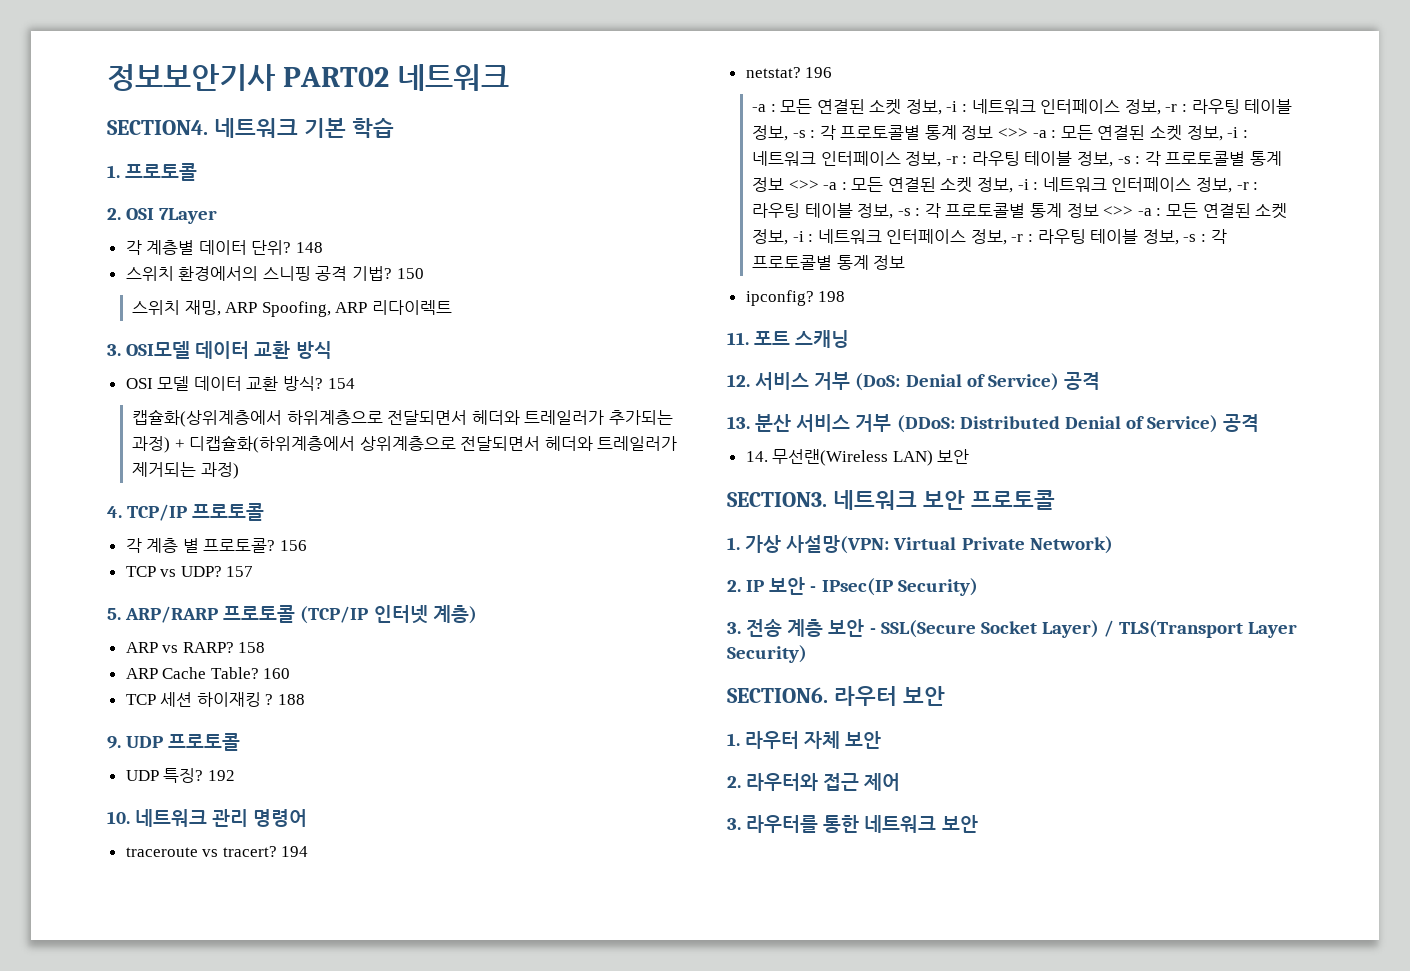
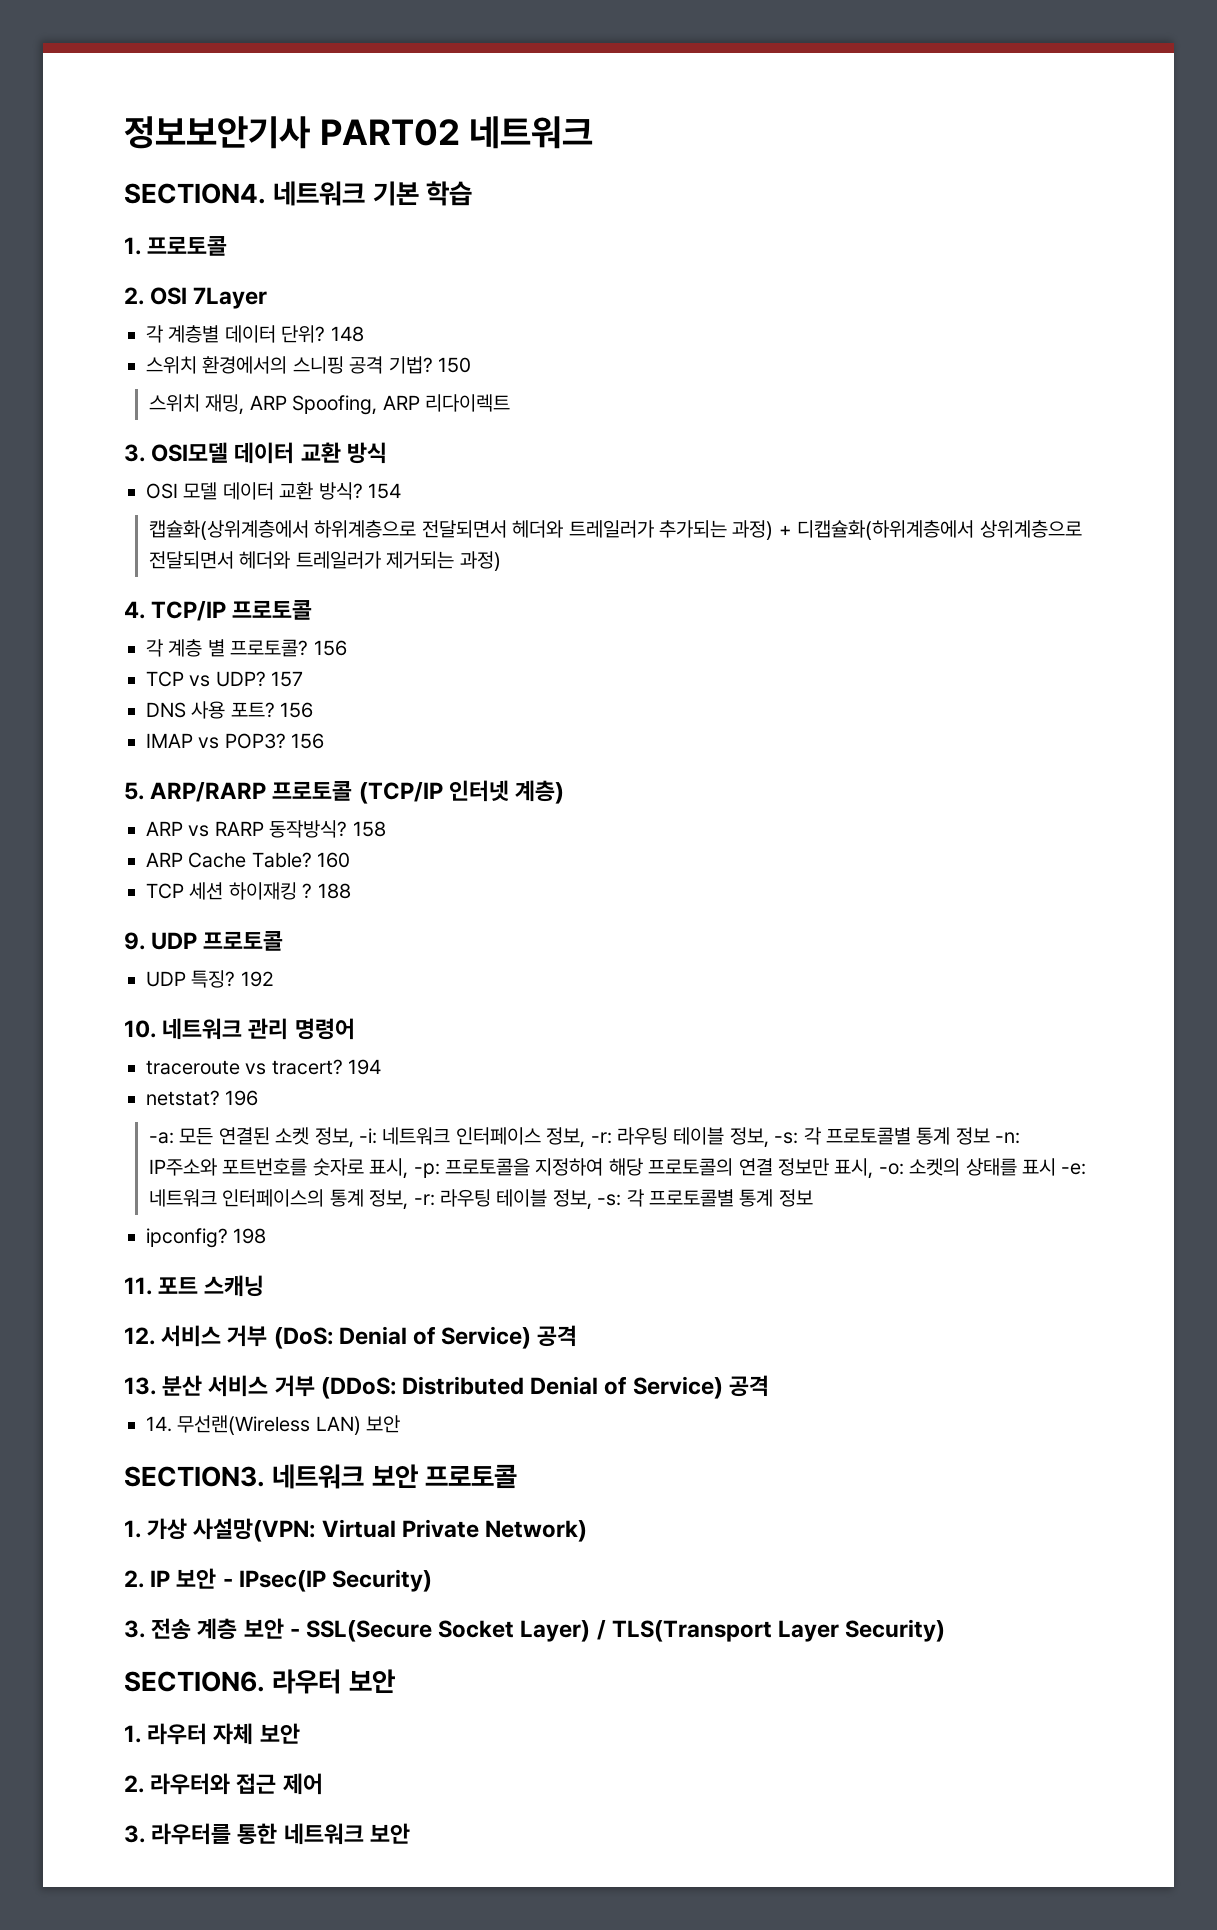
(254, 571) none -> [146,701,314,719] [146,733,325,749] // DNS 사용 포트? 156 // IMAP vs POP3? 156
[182,642,234,653] RARP? -> [214,820,348,838] RARP 동작방식?
[751,99,1293,115] [751,125,1248,141] [751,151,1282,167] [751,177,1259,193] [751,203,1288,219] [751,229,1206,245] -a : 모든 연결된 소켓 정보, -i : 네트워크 인터페이스 정보, -r : 라우팅 테이블 정보, -s : 각 프로토콜별 통계 정보 <>> -a : 모든 연결된 소켓 정보, -i : 네트워크 인터페이스 정보, -r : 라우팅 테이블 정보, -s : 각 프로토콜별 통계 정보 <>> -a : 모든 연결된 소켓 정보, -i : 네트워크 인터페이스 정보, -r : 라우팅 테이블 정보, -s : 각 프로토콜별 통계 정보 <>> -a : 모든 연결된 소켓 정보, -i : 네트워크 인터페이스 정보, -r : 라우팅 테이블 정보, -s : -> [148,1127,1021,1148] [148,1158,1087,1179] [148,1189,622,1210] -a: 모든 연결된 소켓 정보, -i: 네트워크 인터페이스 정보, -r: 라우팅 테이블 정보, -s: 각 프로토콜별 통계 정보 -n: IP주소와 포트번호를 숫자로 표시, -p: 프로토콜을 지정하여 해당 프로토콜의 연결 정보만 표시, -o: 소켓의 상태를 표시 -e: 네트워크 인터페이스의 통계 정보, -r: 라우팅 테이블 정보, -s:

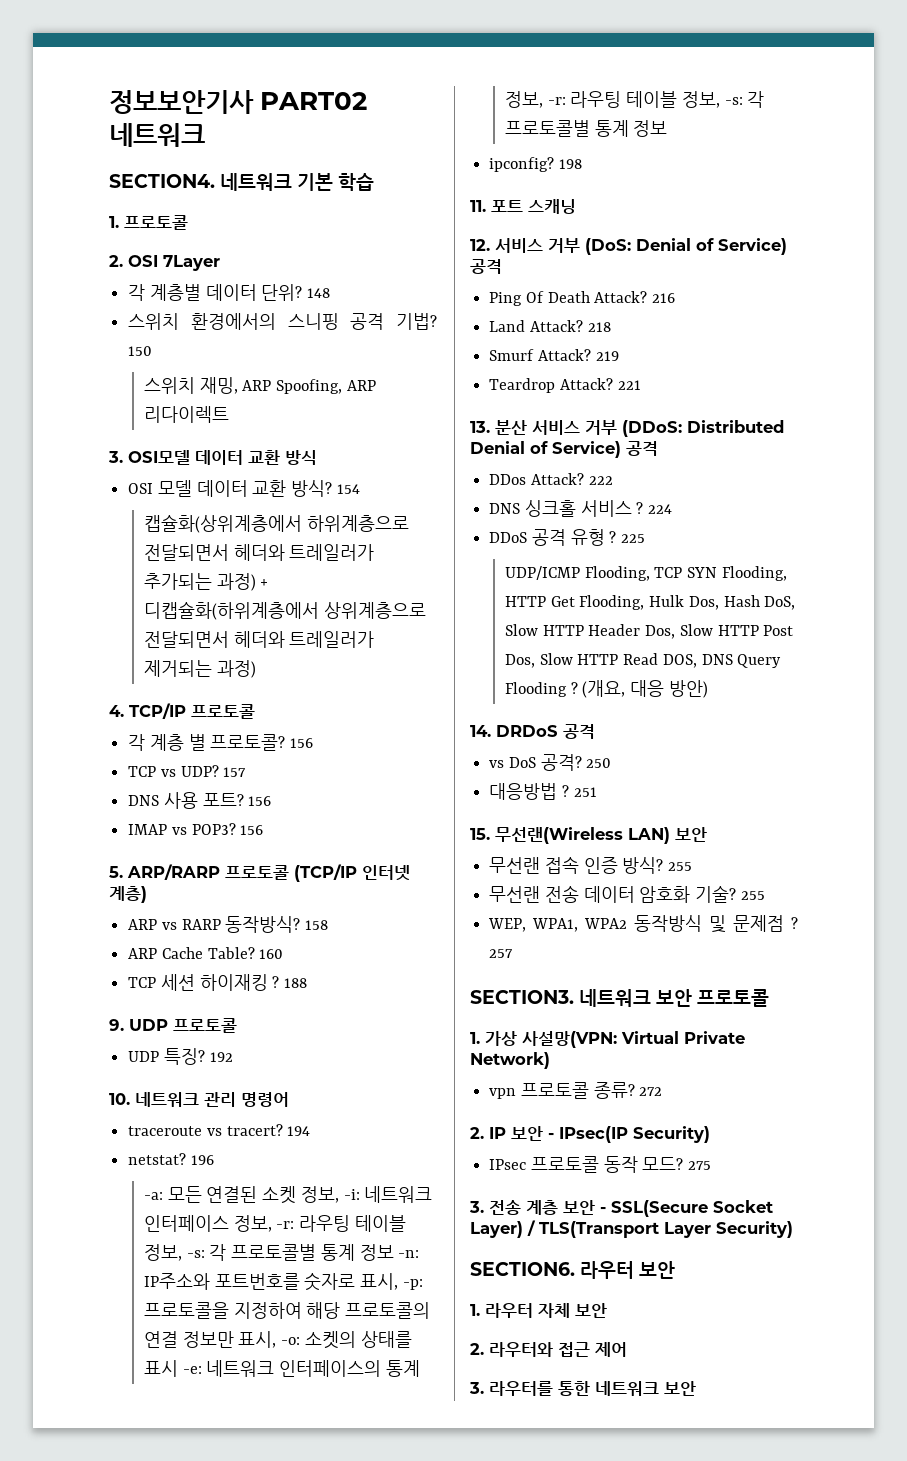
(578, 1336) none -> [489,291,676,306] [489,320,611,332] [489,349,619,361] [489,378,641,393] // Ping Of Death Attack? 216 // Land Attack? 218 // Smurf Attack? 219 // Teardrop Attack? 221
[146,1415,401,1435] 14. 무선랜(Wireless LAN) 보안 -> [489,473,613,485] [489,500,673,517] [489,529,646,546] [504,566,787,581] [504,595,796,610] [504,624,794,639] [504,653,782,668] [504,680,708,698] [470,724,595,739] [489,754,612,771] [489,783,597,800] [470,827,707,844] [489,856,693,874] [489,885,765,903] [488,915,798,933] [489,949,514,958] DDos Attack? 222 // DNS 싱크홀 서비스 ? 224 // DDoS 공격 유형 ? 225 // UDP/ICMP Flooding, TCP SYN Flooding, HTTP Get Flooding, Hulk Dos, Hash DoS, Slow HTTP Header Dos, Slow HTTP Post Dos, Slow HTTP Read DOS, DNS Query Flooding ? (개요, 대응 방안) // 14. DRDoS 공격 // vs DoS 공격? 250 // 대응방법 ? 251 // 15. 무선랜(Wireless LAN) 보안 // 무선랜 접속 인증 방식? 255 // 무선랜 전송 데이터 암호화 기술? 255 // WEP, WPA1, WPA2 동작방식 및 문제점 ? 257
(588, 1531) none -> [489,1082,663,1099] // vpn 프로토콜 종류? 272
(433, 1580) none -> [489,1156,712,1173] // IPsec 프로토콜 동작 모드? 275

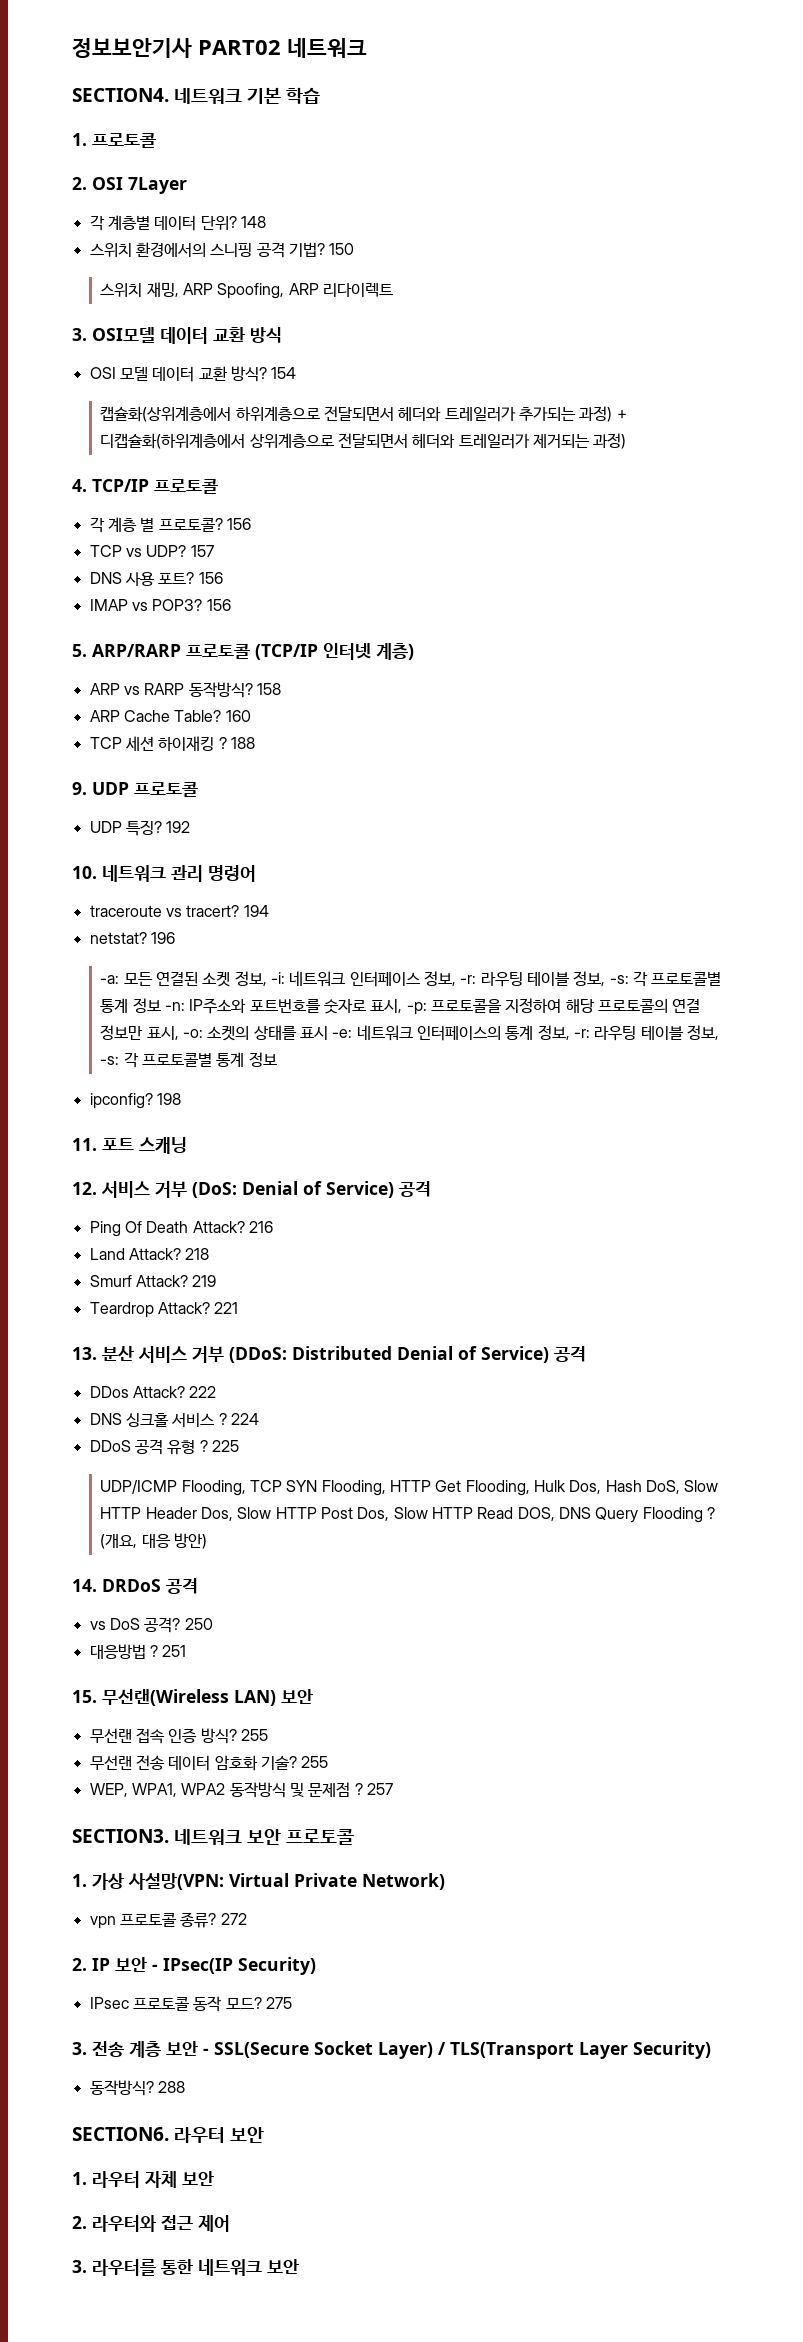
(793, 1229) none -> [89,2080,185,2096] // 동작방식? 288

